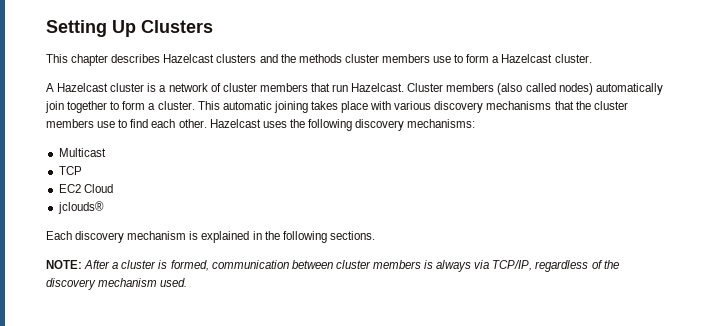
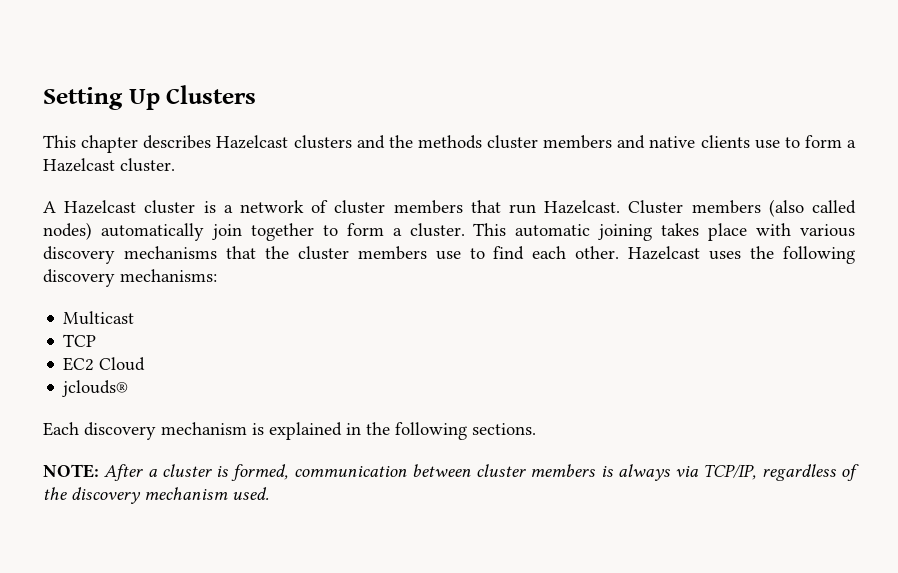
(430, 58) none -> [617,135,750,149] and native clients

